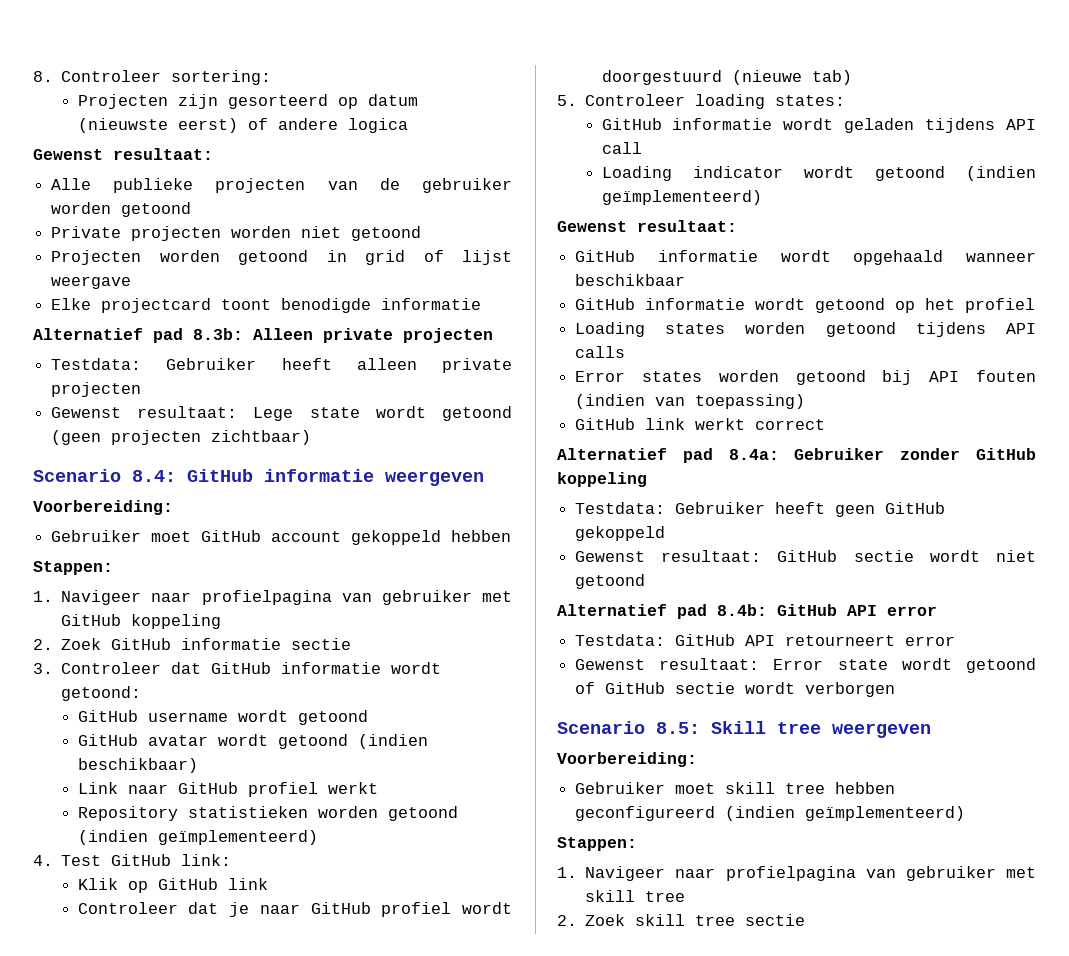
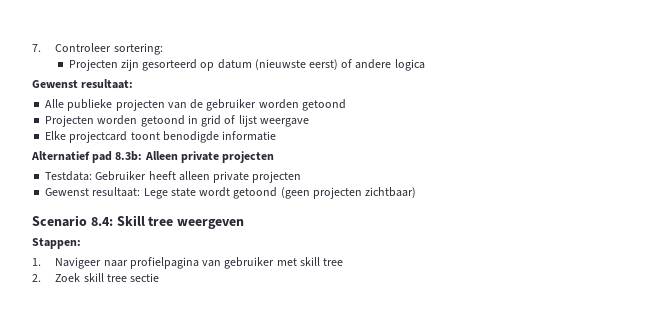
[33,71,53,82] 8. -> [32,44,41,52] 7.
[51,226,422,241] // Private projecten worden niet getoond -> (346, 105) none
[187,469,484,486] [33,500,173,515] [51,530,512,545] [33,561,113,575] [33,590,512,605] [61,614,222,629] [33,638,352,650] [33,662,442,674] [61,686,142,701] [77,710,368,725] [77,734,428,749] [77,758,198,773] [77,782,378,797] [77,806,458,821] [77,830,318,845] [33,854,232,866] [77,878,268,893] [77,902,513,917] [601,70,852,85] [557,94,846,109] [601,118,1036,133] [601,142,642,154] [601,166,1036,181] [601,190,762,205] [557,220,737,232] [575,250,1036,265] [575,274,686,286] [575,298,1036,313] [575,322,1036,337] [575,346,626,358] [575,370,1036,385] [575,394,806,409] [575,418,826,430] [557,448,1036,463] [557,472,647,487] [575,502,946,517] [575,526,666,541] [575,550,1036,562] [575,574,646,589] [557,604,937,619] [575,634,956,646] [575,658,1036,673] [575,682,896,697] [557,721,931,738] [557,752,697,767] [575,782,896,794] [575,806,966,821] GitHub informatie weergeven // Voorbereiding: // Gebruiker moet GitHub account gekoppeld hebben // Stappen: // 1. Navigeer naar profielpagina van gebruiker met GitHub koppeling // 2. Zoek GitHub informatie sectie // 3. Controleer dat GitHub informatie wordt getoond: // GitHub username wordt getoond // GitHub avatar wordt getoond (indien beschikbaar) // Link naar GitHub profiel werkt // Repository statistieken worden getoond (indien geïmplementeerd) // 4. Test GitHub link: // Klik op GitHub link // Controleer dat je naar GitHub profiel wordt doorgestuurd (nieuwe tab) // 5. Controleer loading states: // GitHub informatie wordt geladen tijdens API call // Loading indicator wordt getoond (indien geïmplementeerd) // Gewenst resultaat: // GitHub informatie wordt opgehaald wanneer beschikbaar // GitHub informatie wordt getoond op het profiel // Loading states worden getoond tijdens API calls // Error states worden getoond bij API fouten (indien van toepassing) // GitHub link werkt correct // Alternatief pad 8.4a: Gebruiker zonder GitHub koppeling // Testdata: Gebruiker heeft geen GitHub gekoppeld // Gewenst resultaat: GitHub sectie wordt niet getoond // Alternatief pad 8.4b: GitHub API error // Testdata: GitHub API retourneert error // Gewenst resultaat: Error state wordt getoond of GitHub sectie wordt verborgen // Scenario 8.5: Skill tree weergeven // Voorbereiding: // Gebruiker moet skill tree hebben geconfigureerd (indien geïmplementeerd) -> [116,215,245,229] Skill tree weergeven

